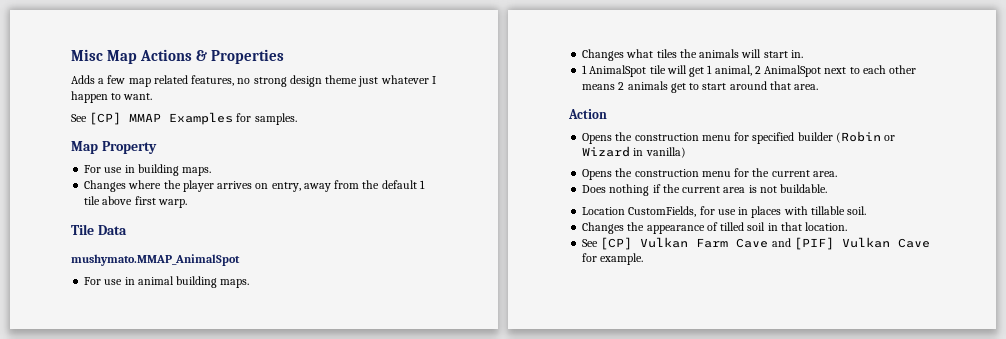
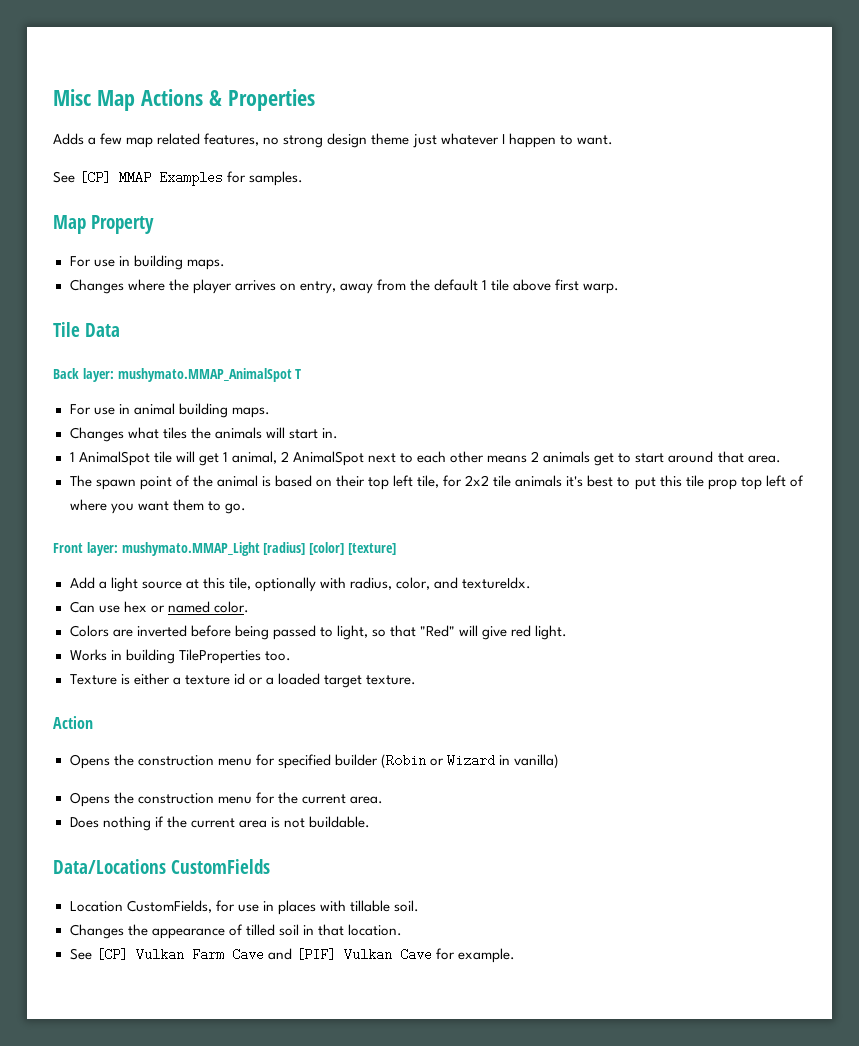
(127, 230) none -> [53,368,114,382] Back layer:
(240, 260) none -> [295,369,302,379] T
(819, 87) none -> [69,475,804,490] [69,499,246,514] [53,542,396,556] [69,577,532,592] [69,601,249,613] [69,625,568,640] [69,649,291,664] [69,673,417,688] // The spawn point of the animal is based on their top left tile, for 2x2 tile animals it's best to put this tile prop top left of where you want them to go. // Front layer: mushymato.MMAP_Light [radius] [color] [texture] // Add a light source at this tile, optionally with radius, color, and textureIdx. // Can use hex or named color. // Colors are inverted before being passed to light, so that "Red" will give red light. // Works in building TileProperties too. // Texture is either a texture id or a loaded target texture.
(828, 188) none -> [53,859,271,874] // Data/Locations CustomFields

